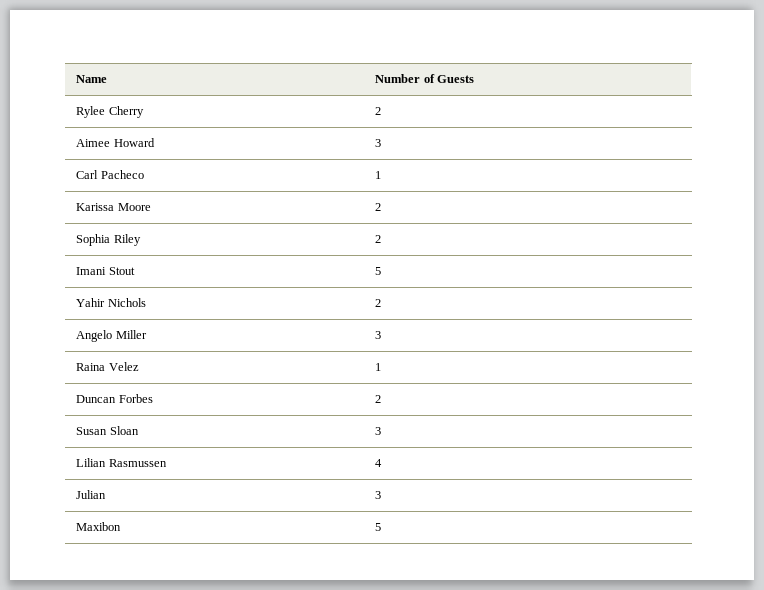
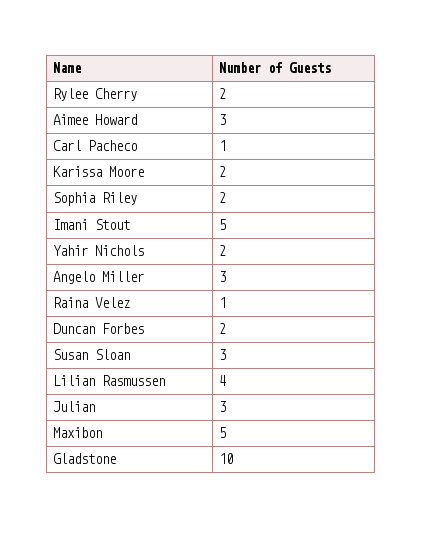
(382, 527) none -> [53,453,117,464] [219,453,234,464] // Gladstone | 10

